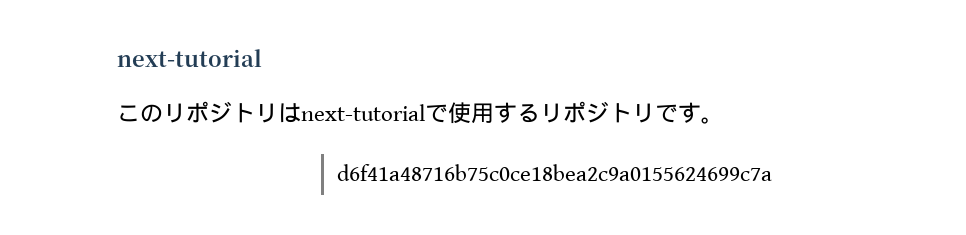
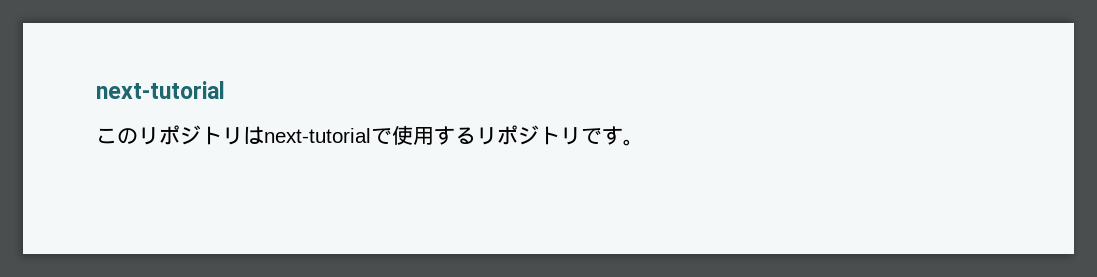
[336,164,772,181] // d6f41a48716b75c0ce18bea2c9a0155624699c7a -> (644, 142) none

